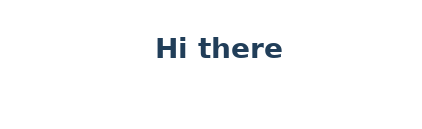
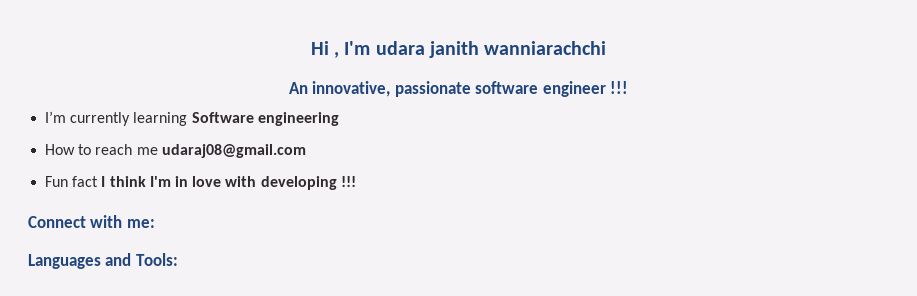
[198,37,283,58] there -> [334,41,607,58] [288,81,629,97] [45,111,339,126] [45,144,306,158] [45,176,356,190] [28,215,155,228] [28,253,178,269] , I'm udara janith wanniarachchi // An innovative, passionate software engineer !!! // I’m currently learning Software engineering // How to reach me udaraj08@gmail.com // Fun fact I think I'm in love with developing !!! // Connect with me: // Languages and Tools:

